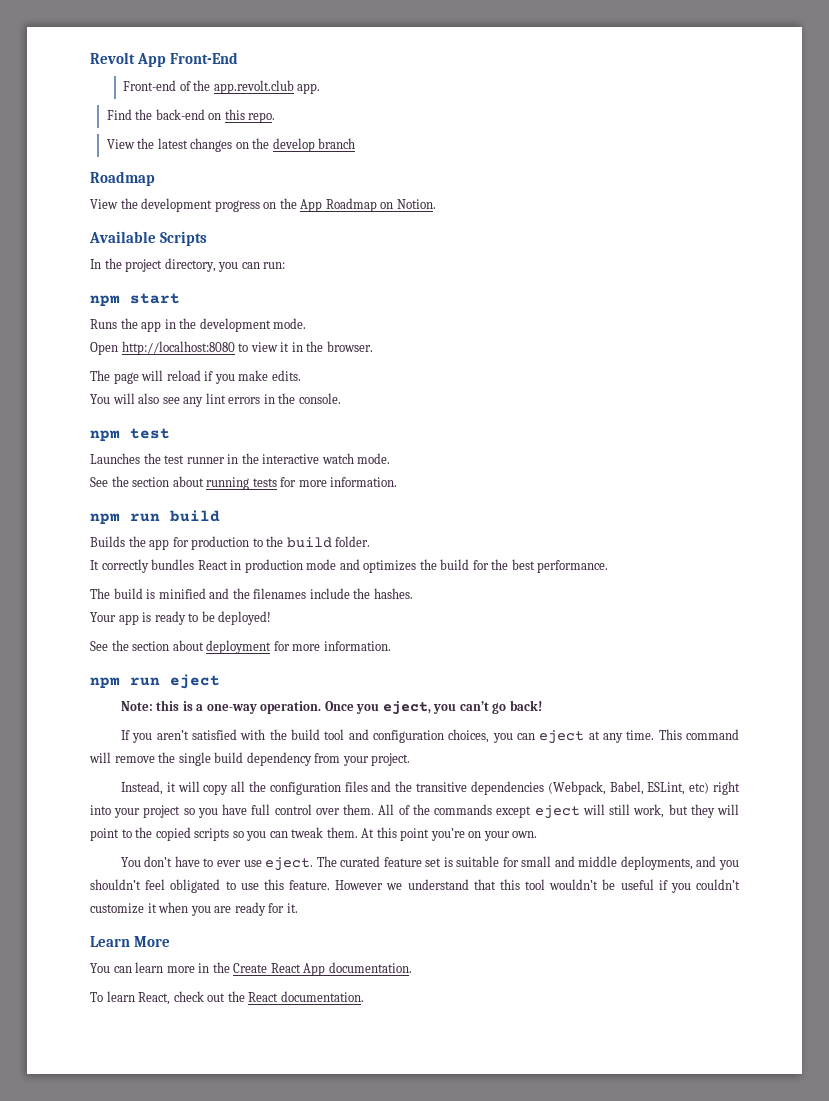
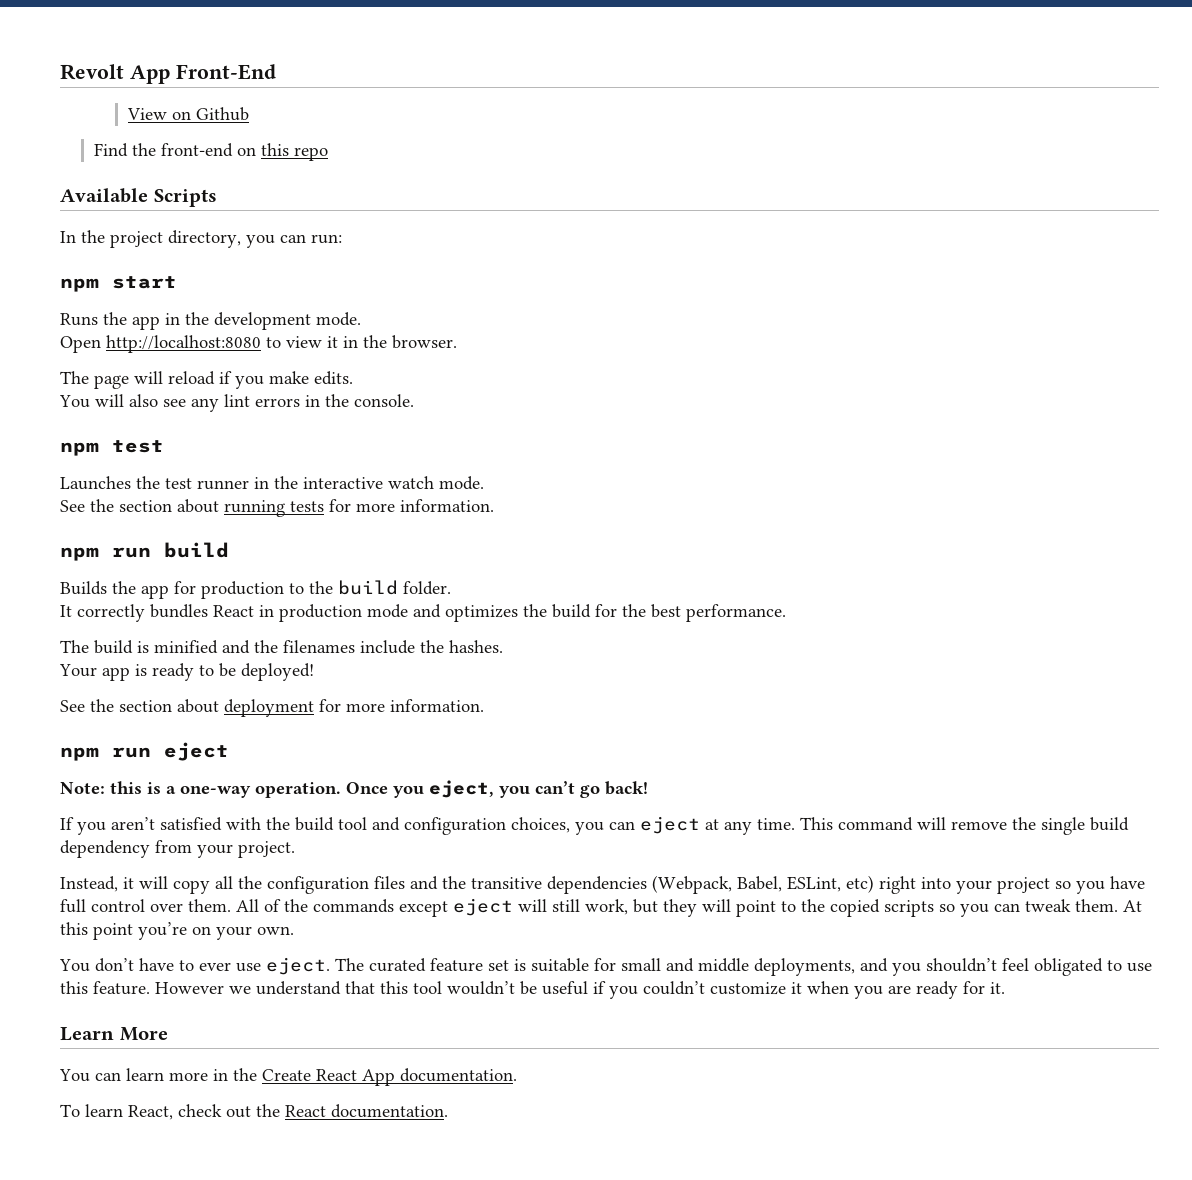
[123,80,321,94] Front-end of the app.revolt.club app. -> [127,107,250,121] View on Github
[155,109,205,120] back-end -> [161,143,234,157] front-end
[248,112,276,123] [106,138,356,152] [90,171,155,186] [90,198,436,212] repo. // View the latest changes on the develop branch // Roadmap // View the development progress on the App Roadmap on Notion. -> [294,147,329,161] repo

